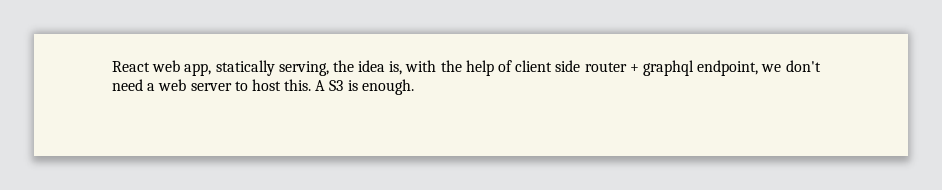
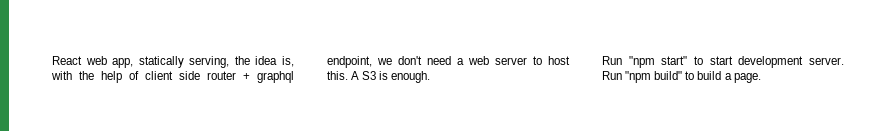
(414, 87) none -> [602,56,844,68] [602,71,761,83] // Run "npm start" to start development server. Run "npm build" to build a page.

